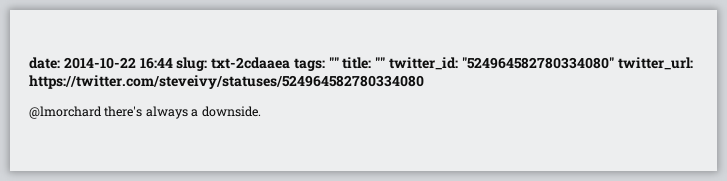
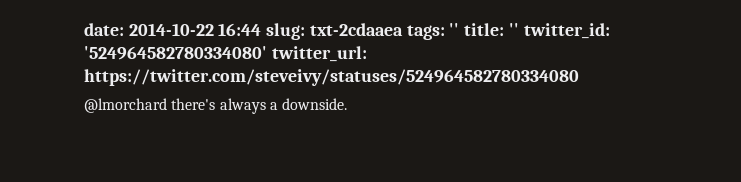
[328,57,614,70] "" title: "" twitter_id: "524964582780334080" -> [449,23,610,39] [84,46,267,60] '' title: '' twitter_id: '524964582780334080'

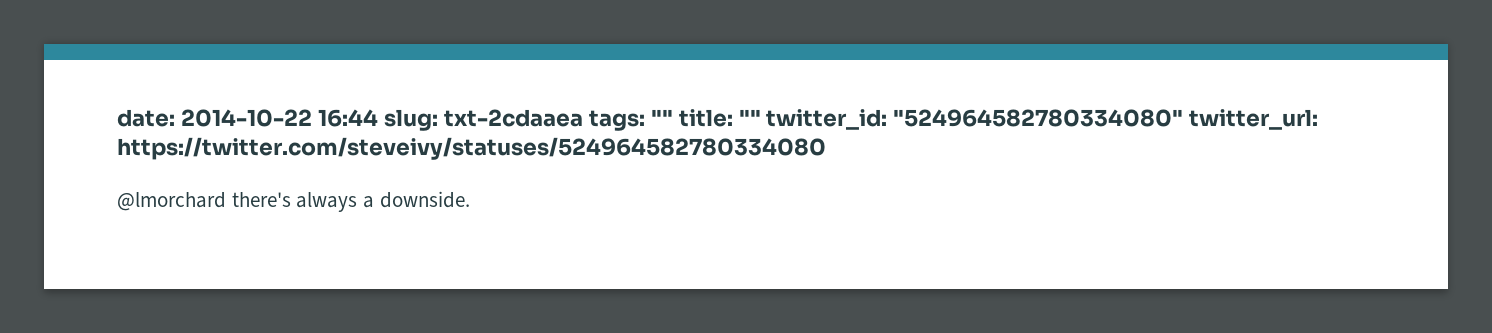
[449,23,610,39] [84,46,267,60] '' title: '' twitter_id: '524964582780334080' -> [650,109,1184,130] "" title: "" twitter_id: "524964582780334080"

